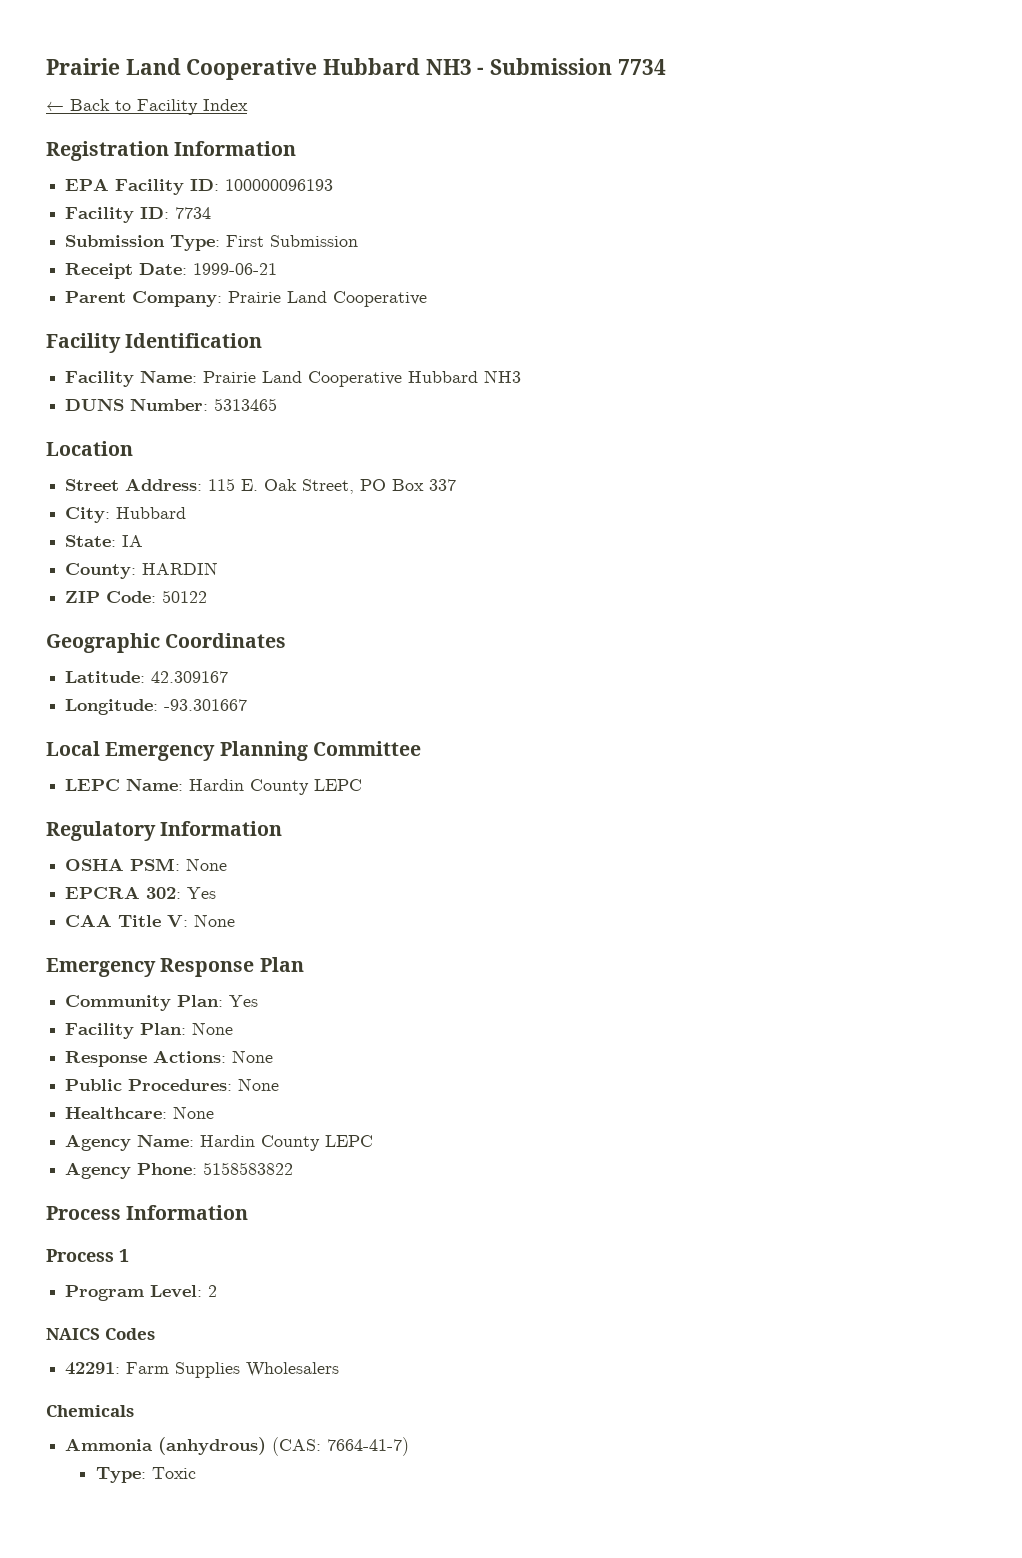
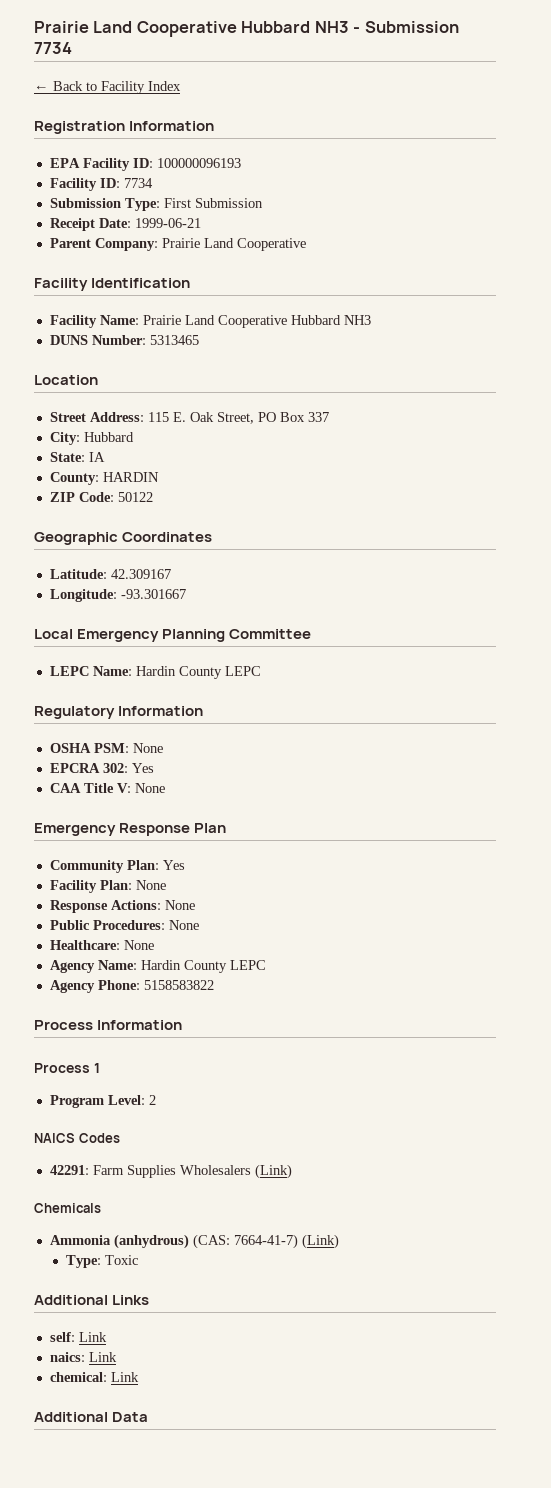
(340, 1369) none -> [254,1164,292,1179] (Link)
(410, 1446) none -> [301,1234,339,1249] (Link)
(197, 1473) none -> [34,1295,150,1305] [49,1332,107,1342] [49,1352,117,1362] [49,1372,139,1382] [34,1412,149,1422] // Additional Links // self: Link // naics: Link // chemical: Link // Additional Data

